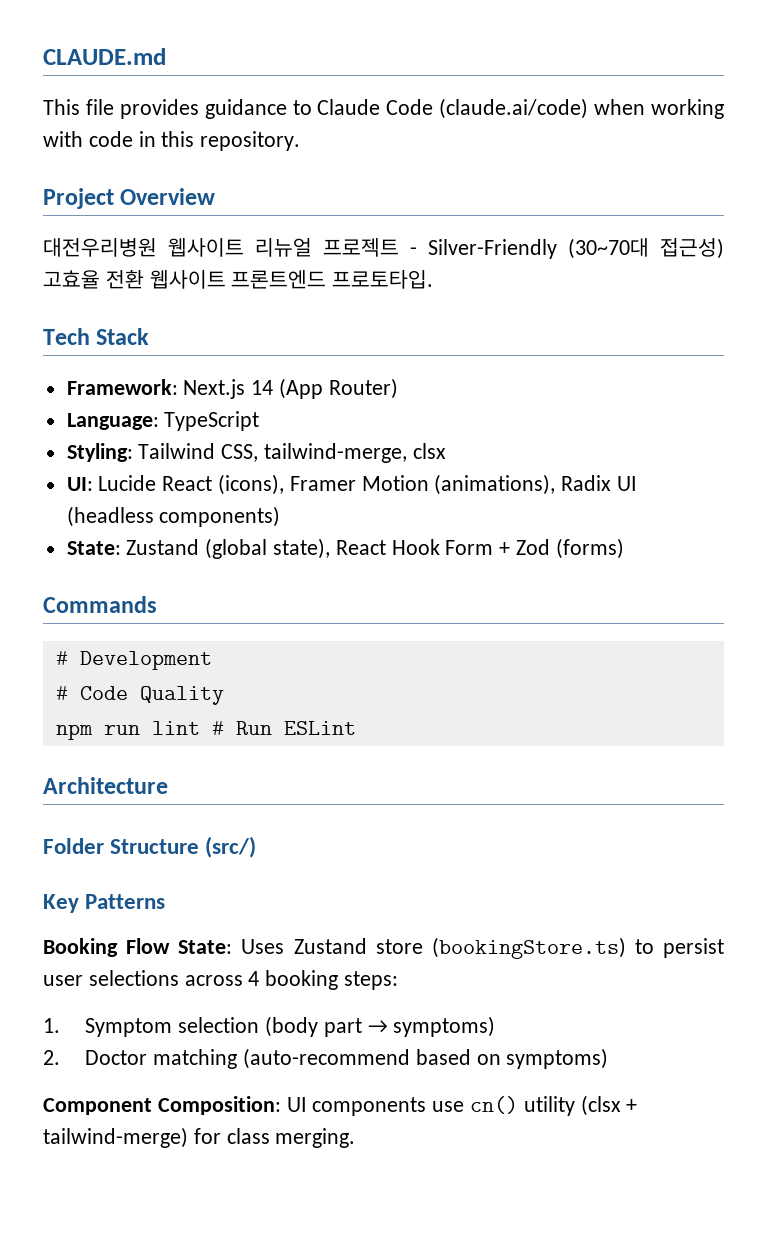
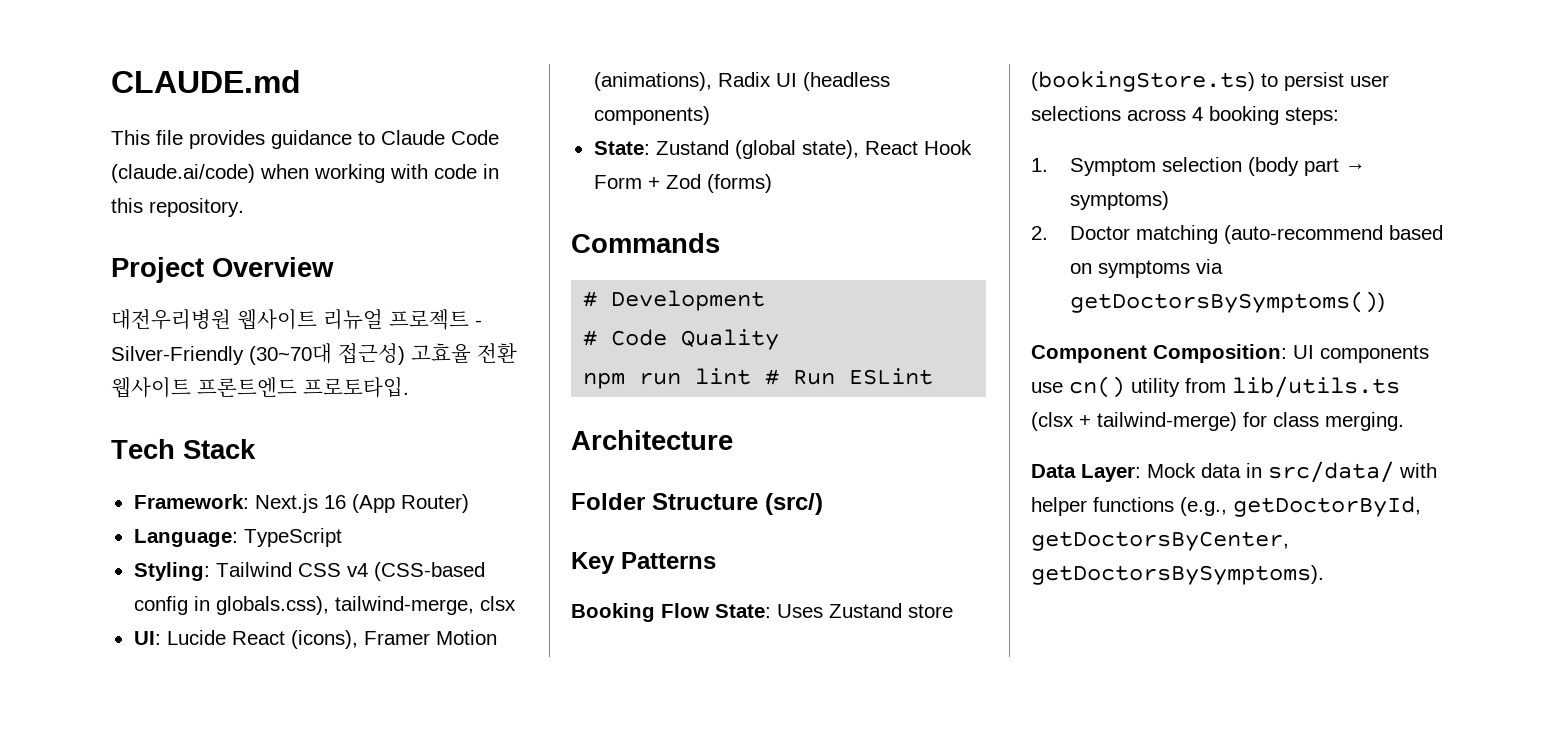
[251,380,274,395] 14 -> [323,495,346,509] 16
[221,444,259,462] CSS, -> [297,562,485,581] [133,596,329,615] CSS v4 (CSS-based config in globals.css),
[506,1048,609,1069] symptoms) -> [1098,259,1224,278] [1070,291,1386,313] symptoms via getDoctorsBySymptoms())
(575, 1106) none -> [1185,376,1400,398] from lib/utils.ts
(356, 1138) none -> [1031,461,1437,483] [1031,496,1421,517] [1031,531,1289,551] [1031,565,1324,585] // Data Layer: Mock data in src/data/ with helper functions (e.g., getDoctorById, getDoctorsByCenter, getDoctorsBySymptoms).

